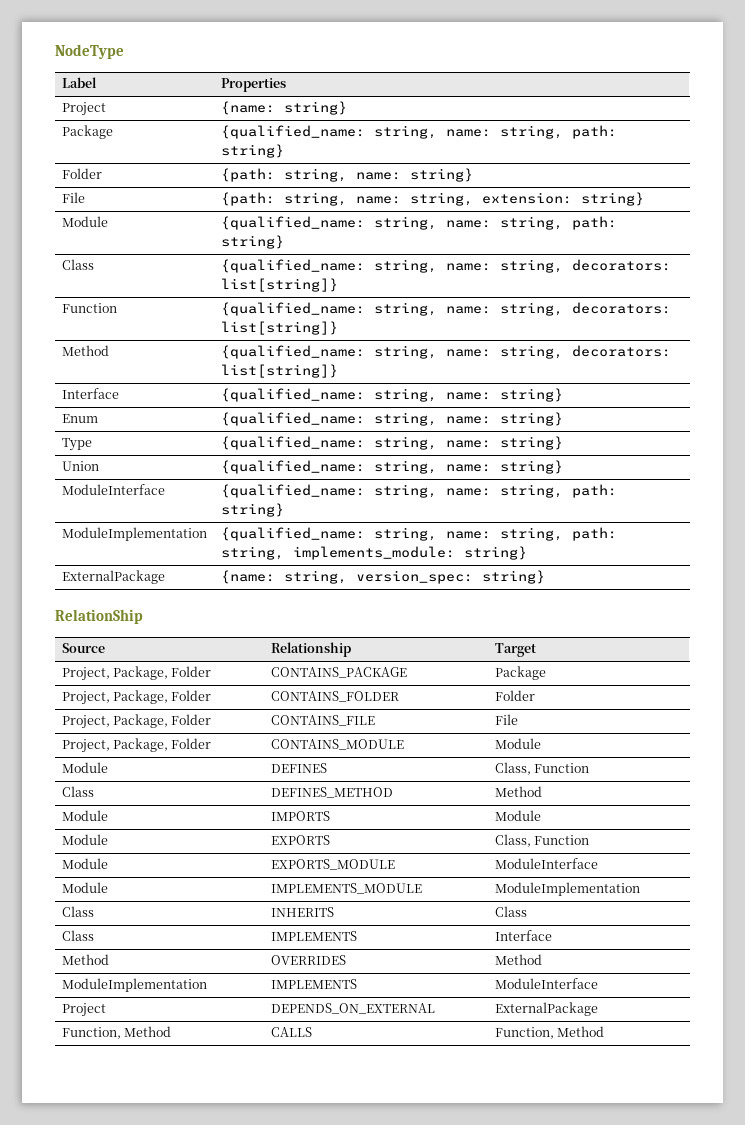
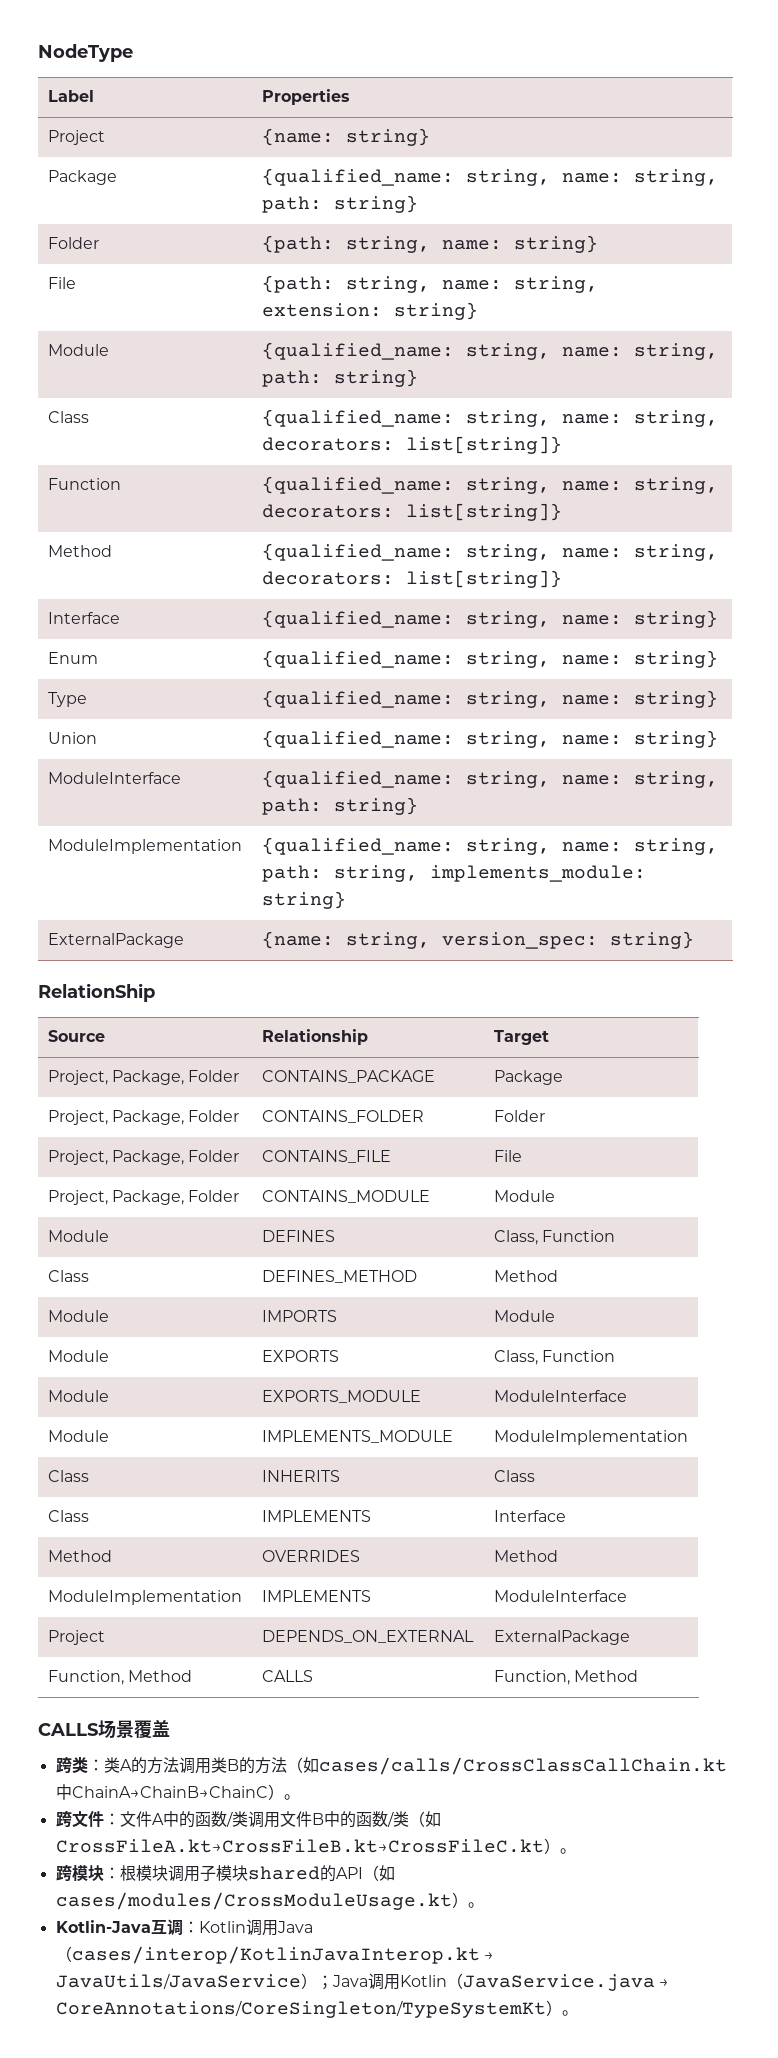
(604, 1031) none -> [38,1719,170,1738] [55,1756,727,1775] [55,1784,300,1800] [55,1810,441,1828] [55,1838,576,1854] [55,1864,395,1882] [55,1892,484,1910] [55,1919,313,1936] [55,1946,494,1964] [55,1973,669,1991] [55,2000,578,2018] // CALLS场景覆盖 // 跨类：类A的方法调用类B的方法（如cases/calls/CrossClassCallChain.kt中ChainA→ChainB→ChainC）。 // 跨文件：文件A中的函数/类调用文件B中的函数/类（如CrossFileA.kt→CrossFileB.kt→CrossFileC.kt）。 // 跨模块：根模块调用子模块shared的API（如cases/modules/CrossModuleUsage.kt）。 // Kotlin-Java互调：Kotlin调用Java（cases/interop/KotlinJavaInterop.kt → JavaUtils/JavaService）；Java调用Kotlin（JavaService.java → CoreAnnotations/CoreSingleton/TypeSystemKt）。

